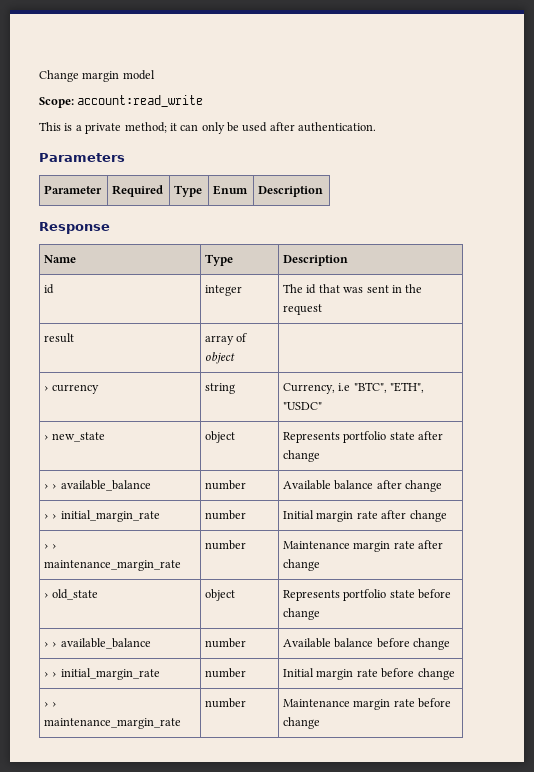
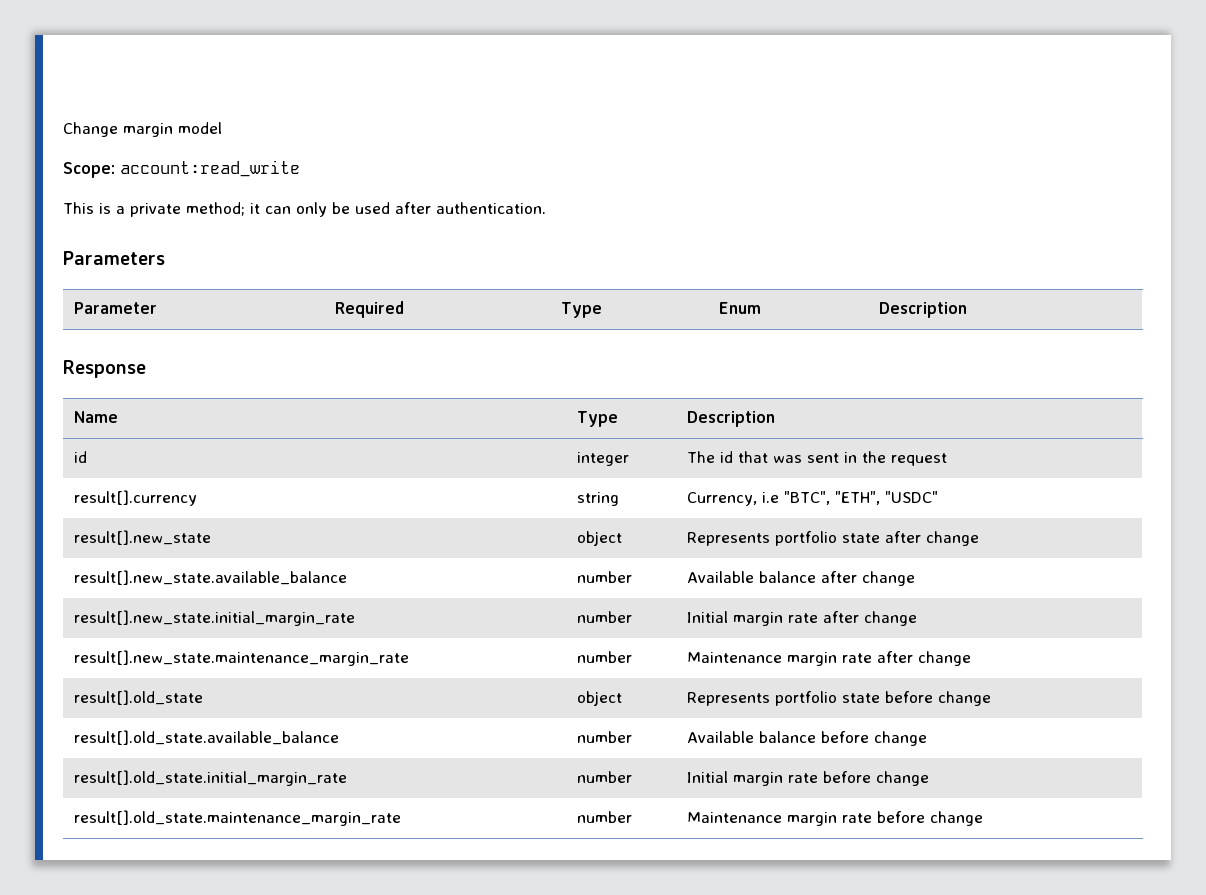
[44,333,75,343] [205,333,248,345] [205,352,236,364] [44,384,100,394] result | array of object | // › currency -> [73,490,197,506] result[].currency
[44,432,106,442] › new_state -> [73,530,211,545] result[].new_state
[44,480,151,491] › › available_balance -> [73,570,347,585] result[].new_state.available_balance
[44,510,160,522] › › initial_margin_rate -> [73,610,355,626] result[].new_state.initial_margin_rate
[44,543,58,549] [44,560,182,571] › › maintenance_margin_rate -> [73,650,409,666] result[].new_state.maintenance_margin_rate
[44,589,99,600] › old_state -> [73,690,203,705] result[].old_state
[44,638,151,649] › › available_balance -> [73,730,339,745] result[].old_state.available_balance
[44,668,160,680] › › initial_margin_rate -> [73,770,347,786] result[].old_state.initial_margin_rate
[44,701,58,707] [44,718,182,729] › › maintenance_margin_rate -> [73,810,401,826] result[].old_state.maintenance_margin_rate

